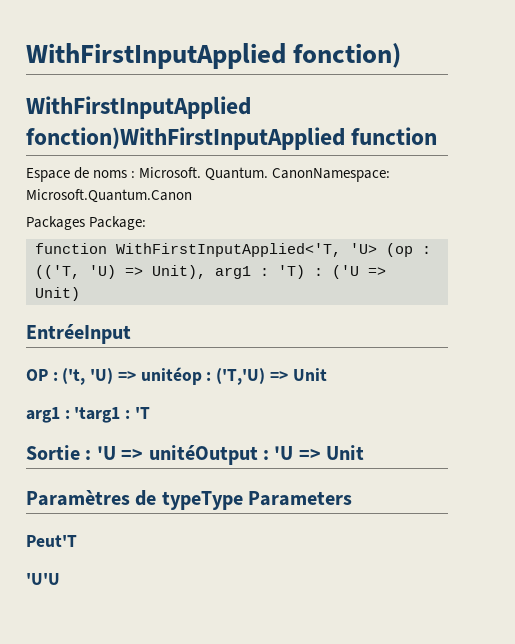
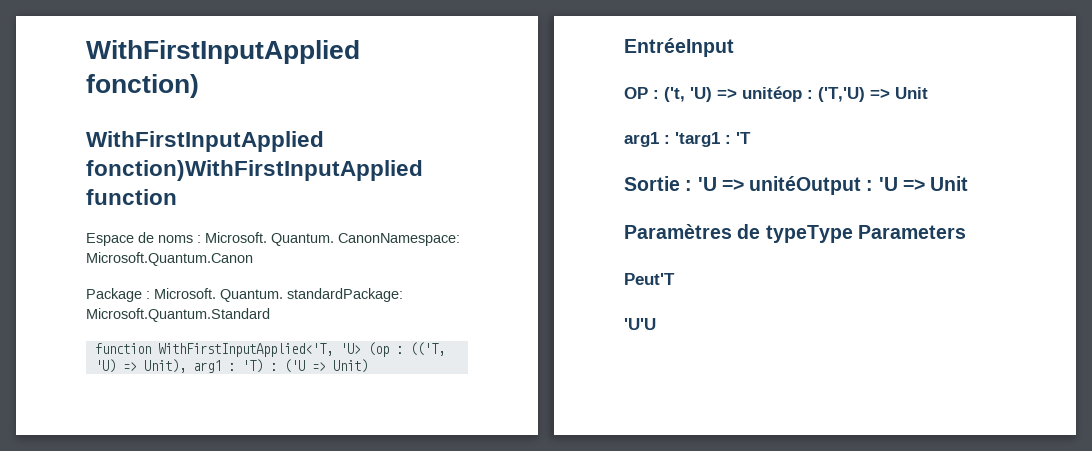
[26,216,147,230] Packages Package: -> [86,288,403,302] [86,308,270,322] Package : Microsoft. Quantum. standardPackage: Microsoft.Quantum.Standard

